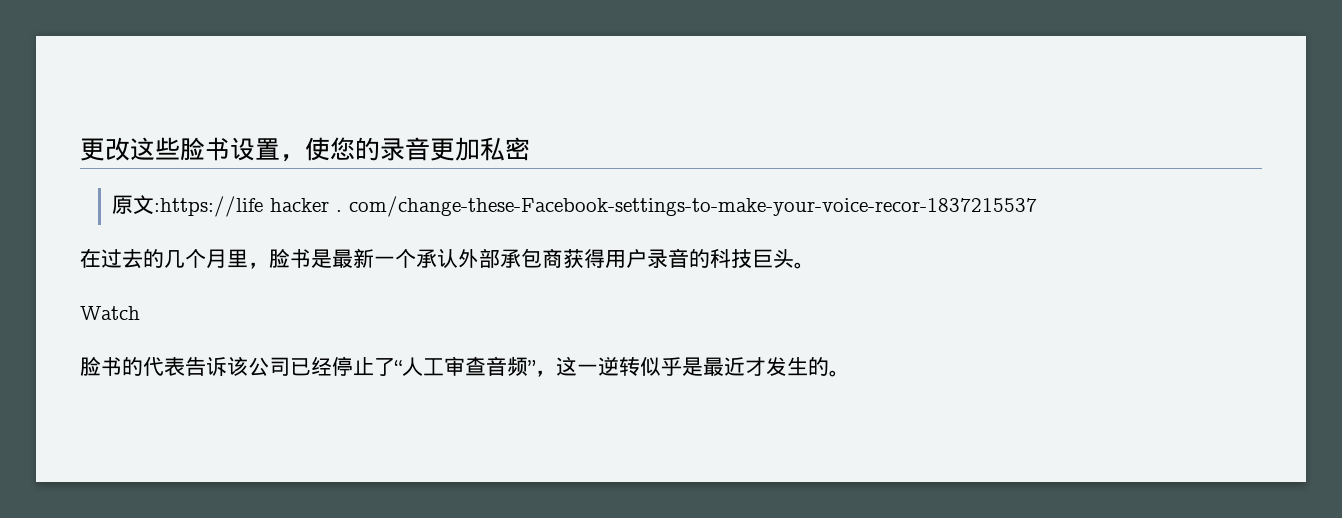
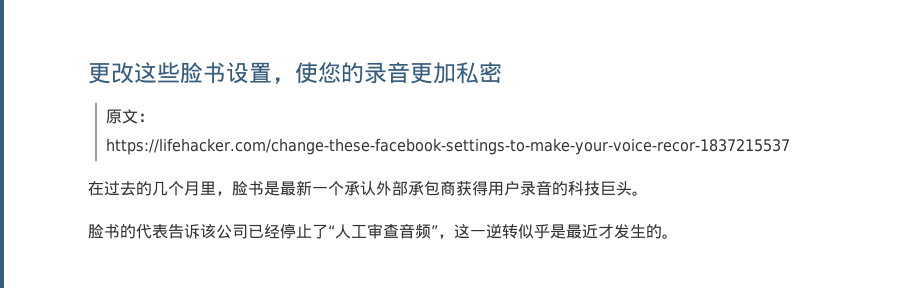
[154,196,1038,217] :https://life hacker . com/change-these-Facebook-settings-to-make-your-voice-recor-1837215537 -> [138,113,155,122] [106,138,791,155] ：https://lifehacker.com/change-these-facebook-settings-to-make-your-voice-recor-1837215537
[80,306,140,320] // Watch -> (648, 193) none

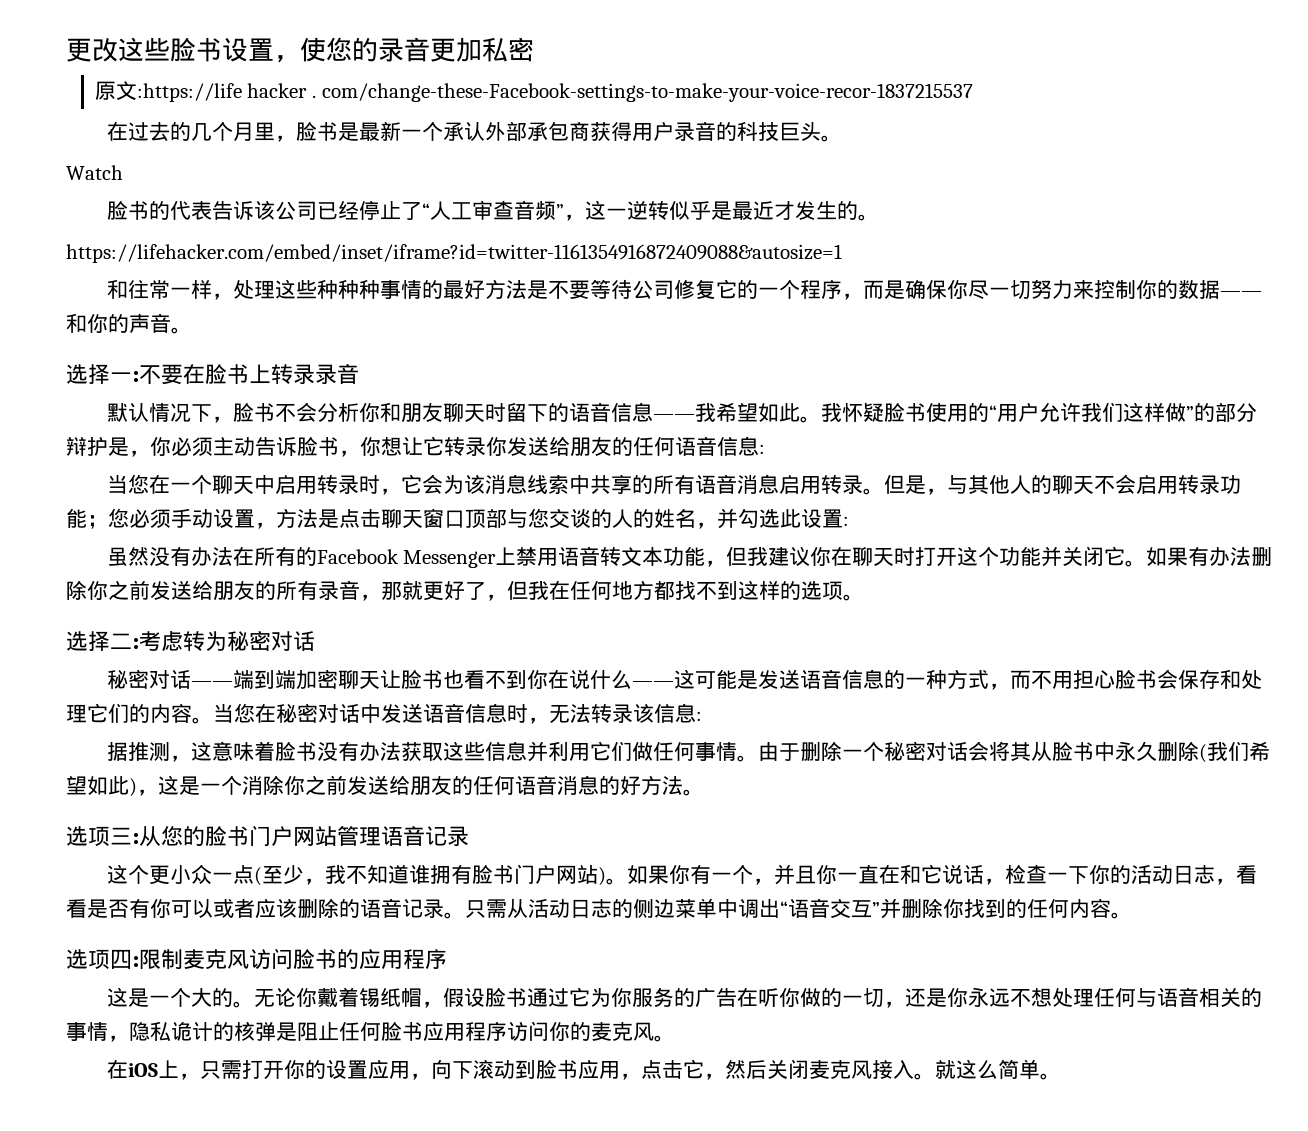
[138,113,155,122] [106,138,791,155] ：https://lifehacker.com/change-these-facebook-settings-to-make-your-voice-recor-1837215537 -> [136,83,973,102] :https://life hacker . com/change-these-Facebook-settings-to-make-your-voice-recor-1837215537
(648, 193) none -> [66,165,123,180] // Watch
(678, 236) none -> [66,244,842,263] [106,279,1262,300] [66,313,192,334] [66,364,359,385] [106,402,1257,423] [66,436,765,457] [106,474,1241,495] [66,508,849,529] [106,546,1273,568] [66,580,864,601] [66,631,315,652] [106,669,1262,690] [66,703,702,724] [106,741,1270,763] [66,775,704,797] [66,825,469,847] [106,864,1257,886] [66,898,1132,919] [66,948,447,970] [106,987,1262,1008] [66,1021,675,1042] [106,1059,1061,1080] // https://lifehacker.com/embed/inset/iframe?id=twitter-1161354916872409088&autosize=1 // 和往常一样，处理这些种种种事情的最好方法是不要等待公司修复它的一个程序，而是确保你尽一切努力来控制你的数据——和你的声音。 // 选择一:不要在脸书上转录录音 // 默认情况下，脸书不会分析你和朋友聊天时留下的语音信息——我希望如此。我怀疑脸书使用的“用户允许我们这样做”的部分辩护是，你必须主动告诉脸书，你想让它转录你发送给朋友的任何语音信息: // 当您在一个聊天中启用转录时，它会为该消息线索中共享的所有语音消息启用转录。但是，与其他人的聊天不会启用转录功能；您必须手动设置，方法是点击聊天窗口顶部与您交谈的人的姓名，并勾选此设置: // 虽然没有办法在所有的Facebook Messenger上禁用语音转文本功能，但我建议你在聊天时打开这个功能并关闭它。如果有办法删除你之前发送给朋友的所有录音，那就更好了，但我在任何地方都找不到这样的选项。 // 选择二:考虑转为秘密对话 // 秘密对话——端到端加密聊天让脸书也看不到你在说什么——这可能是发送语音信息的一种方式，而不用担心脸书会保存和处理它们的内容。当您在秘密对话中发送语音信息时，无法转录该信息: // 据推测，这意味着脸书没有办法获取这些信息并利用它们做任何事情。由于删除一个秘密对话会将其从脸书中永久删除(我们希望如此)，这是一个消除你之前发送给朋友的任何语音消息的好方法。 // 选项三:从您的脸书门户网站管理语音记录 // 这个更小众一点(至少，我不知道谁拥有脸书门户网站)。如果你有一个，并且你一直在和它说话，检查一下你的活动日志，看看是否有你可以或者应该删除的语音记录。只需从活动日志的侧边菜单中调出“语音交互”并删除你找到的任何内容。 // 选项四:限制麦克风访问脸书的应用程序 // 这是一个大的。无论你戴着锡纸帽，假设脸书通过它为你服务的广告在听你做的一切，还是你永远不想处理任何与语音相关的事情，隐私诡计的核弹是阻止任何脸书应用程序访问你的麦克风。 // 在iOS上，只需打开你的设置应用，向下滚动到脸书应用，点击它，然后关闭麦克风接入。就这么简单。

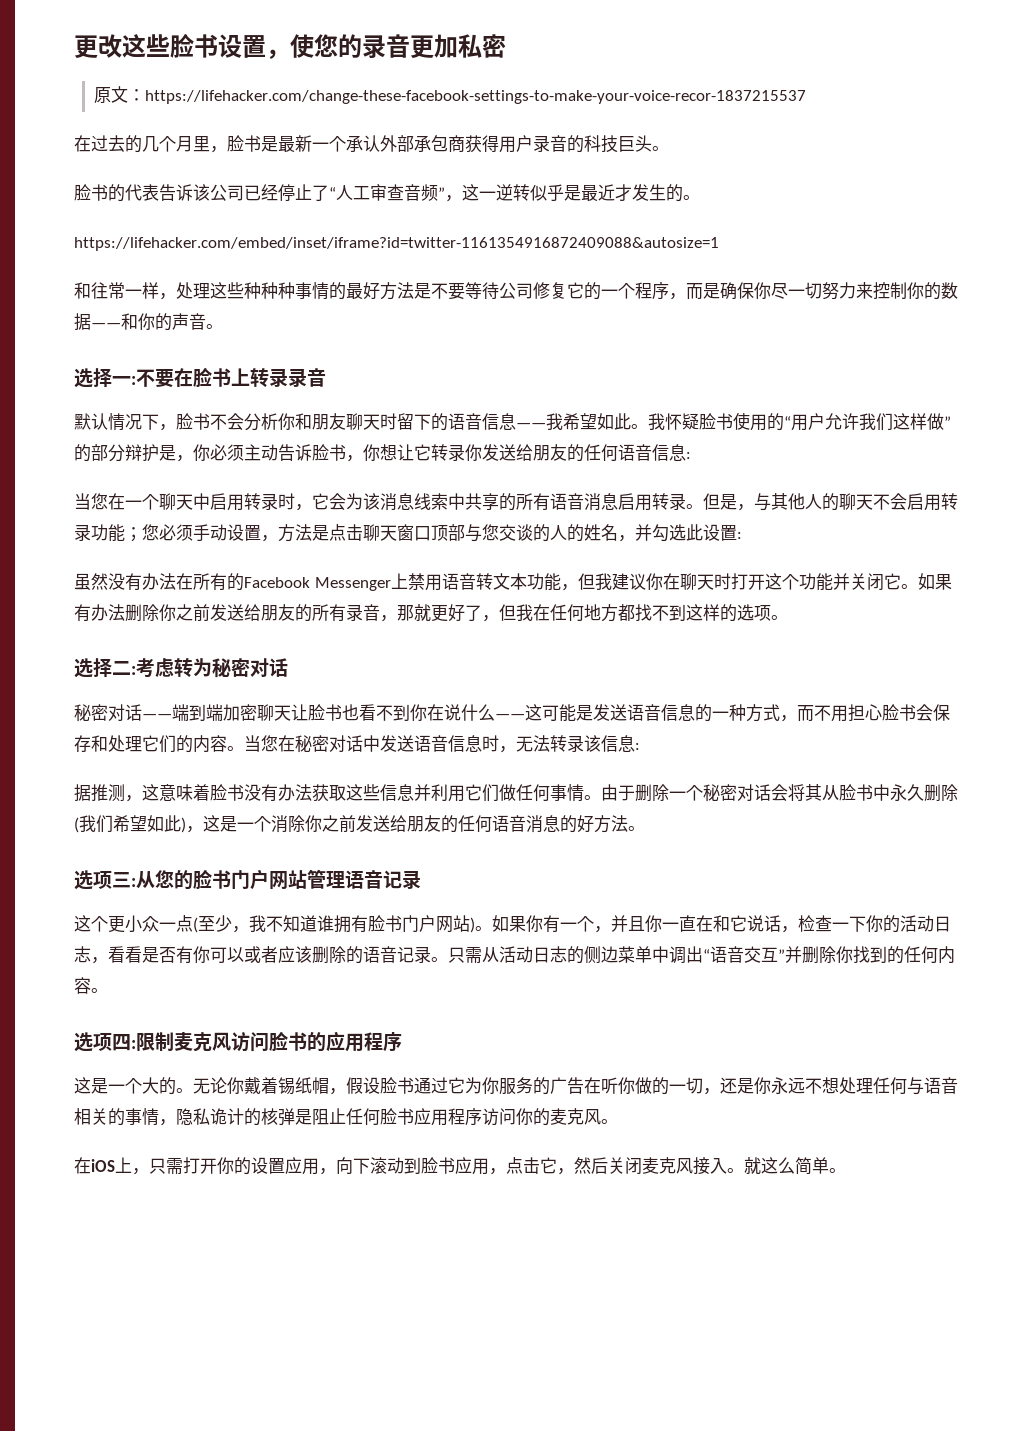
[136,83,973,102] :https://life hacker . com/change-these-Facebook-settings-to-make-your-voice-recor-1837215537 -> [128,89,807,104] ：https://lifehacker.com/change-these-facebook-settings-to-make-your-voice-recor-1837215537
[66,165,123,180] // Watch -> (669, 148) none

